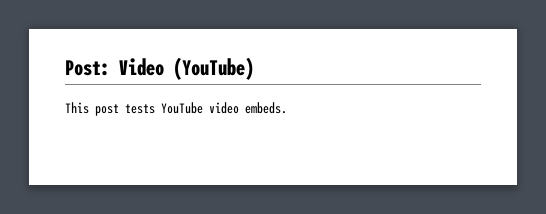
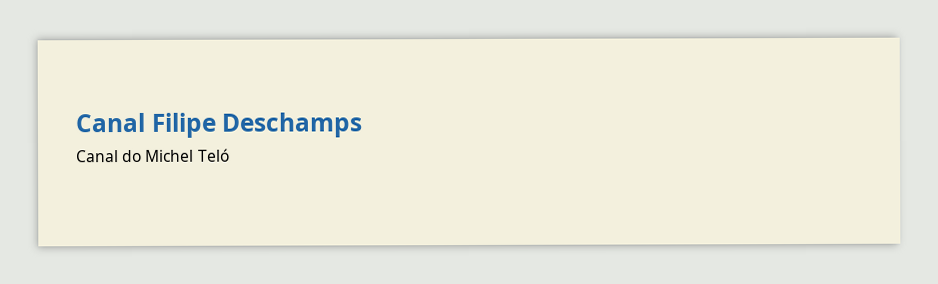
[65,57,254,80] [65,102,287,116] Post: Video (YouTube) // This post tests YouTube video embeds. -> [75,112,363,138] [76,148,230,163] Canal Filipe Deschamps // Canal do Michel Teló

